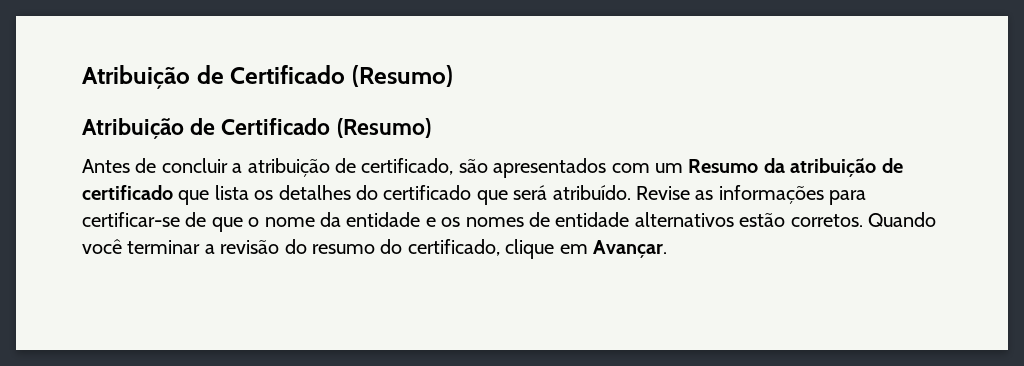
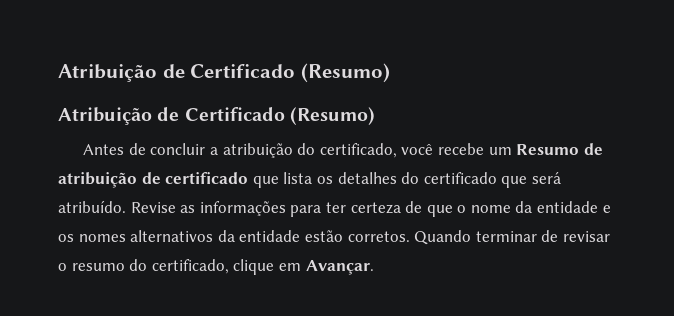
[335,158,650,178] de certificado, são apresentados com -> [297,143,485,158] do certificado, você recebe
[763,158,785,173] da -> [583,143,603,155] de
[82,212,180,227] certificar-se -> [325,202,401,214] ter certeza
[528,212,936,227] [82,239,307,254] de entidade alternativos estão corretos. Quando você terminar a revisão do -> [130,230,610,245] [58,263,67,271] alternativos da entidade estão corretos. Quando terminar de revisar o

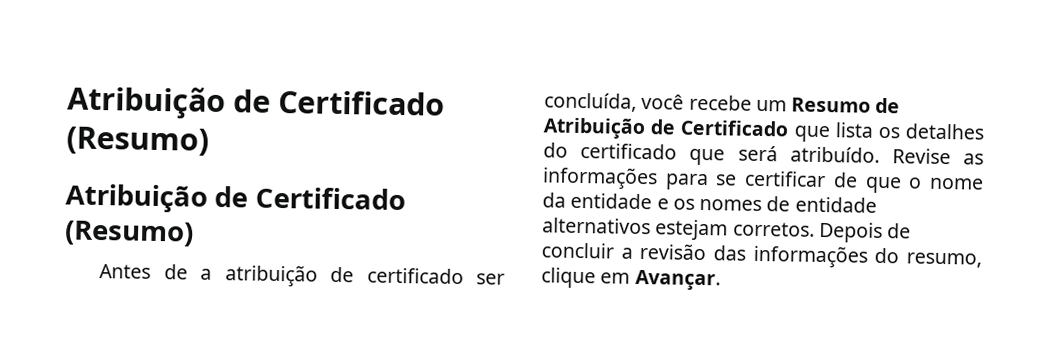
[150,143,206,155] concluir -> (188, 272) none
[297,143,397,158] do certificado, -> [330,266,505,285] [544,92,637,112] de certificado ser concluída,
[58,172,249,188] atribuição de certificado -> [543,117,790,140] Atribuição de Certificado
[325,202,401,214] ter certeza -> [715,170,827,188] se certificar
[130,230,610,245] [58,259,229,274] alternativos da entidade estão corretos. Quando terminar de revisar o resumo do certificado, -> [766,196,877,213] [542,217,912,244] [541,242,982,269] de entidade alternativos estejam corretos. Depois de concluir a revisão das informações do resumo,

